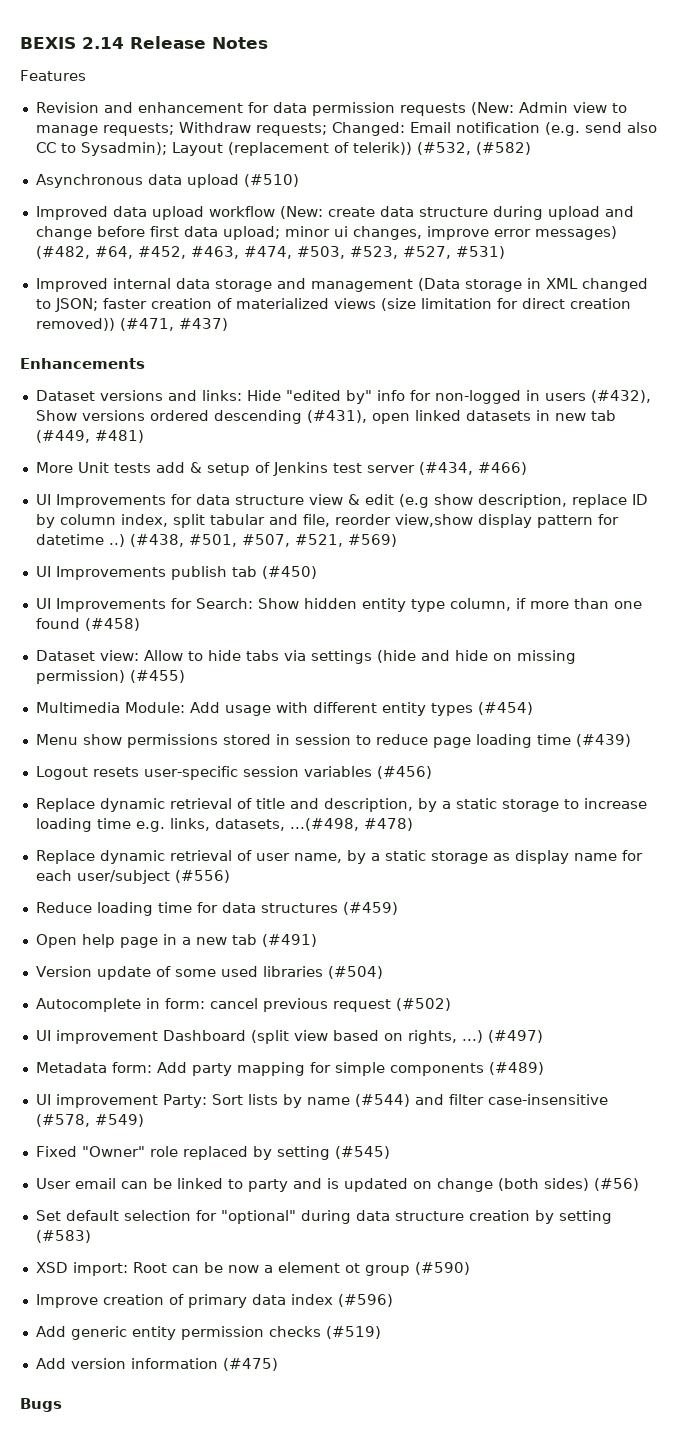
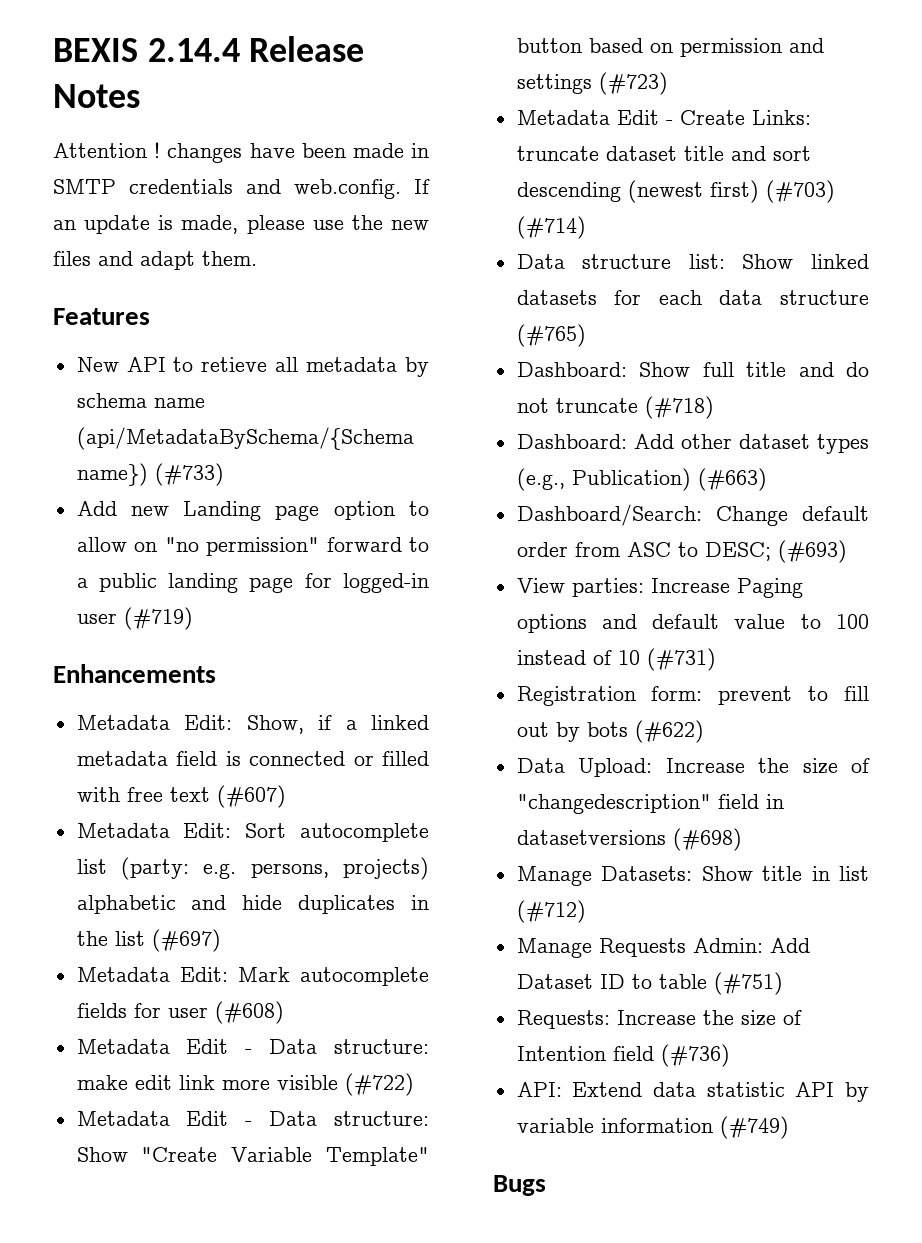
[82,37,124,49] 2.14 -> [147,38,240,62] 2.14.4
[20,70,86,81] [35,102,627,116] [35,122,657,136] [35,142,531,156] [35,174,299,188] [35,206,634,220] [35,226,617,240] [35,246,505,259] [35,278,648,292] [35,298,631,312] [35,318,228,331] [20,358,145,369] [35,390,651,404] [35,410,616,424] [35,430,144,443] [35,462,527,476] [35,494,648,508] [35,514,619,528] [35,534,397,547] [35,566,317,580] [35,598,642,612] [35,618,140,631] [35,650,576,664] [35,670,185,684] [35,702,533,716] [35,734,631,748] [35,766,432,780] [35,798,647,812] [35,818,413,832] [35,850,643,864] [35,870,230,884] [35,902,398,916] [35,934,317,948] [35,966,383,980] [35,998,451,1012] [35,1030,543,1044] [35,1062,544,1076] [35,1094,608,1108] [35,1114,144,1127] [35,1146,390,1160] [35,1178,639,1192] [35,1210,612,1224] [35,1230,91,1243] [35,1262,470,1276] [35,1294,393,1308] [35,1326,381,1340] [35,1358,278,1371] Features // Revision and enhancement for data permission requests (New: Admin view to manage requests; Withdraw requests; Changed: Email notification (e.g. send also CC to Sysadmin); Layout (replacement of telerik)) (#532, (#582) // Asynchronous data upload (#510) // Improved data upload workflow (New: create data structure during upload and change before first data upload; minor ui changes, improve error messages) (#482, #64, #452, #463, #474, #503, #523, #527, #531) // Improved internal data storage and management (Data storage in XML changed to JSON; faster creation of materialized views (size limitation for direct creation removed)) (#471, #437) // Enhancements // Dataset versions and links: Hide "edited by" info for non-logged in users (#432), Show versions ordered descending (#431), open linked datasets in new tab (#449, #481) // More Unit tests add & setup of Jenkins test server (#434, #466) // UI Improvements for data structure view & edit (e.g show description, replace ID by column index, split tabular and file, reorder view,show display pattern for datetime ..) (#438, #501, #507, #521, #569) // UI Improvements publish tab (#450) // UI Improvements for Search: Show hidden entity type column, if more than one found (#458) // Dataset view: Allow to hide tabs via settings (hide and hide on missing permission) (#455) // Multimedia Module: Add usage with different entity types (#454) // Menu show permissions stored in session to reduce page loading time (#439) // Logout resets user-specific session variables (#456) // Replace dynamic retrieval of title and description, by a static storage to increase loading time e.g. links, datasets, ...(#498, #478) // Replace dynamic retrieval of user name, by a static storage as display name for each user/subject (#556) // Reduce loading time for data structures (#459) // Open help page in a new tab (#491) // Version update of some used libraries (#504) // Autocomplete in form: cancel previous request (#502) // UI improvement Dashboard (split view based on rights, ...) (#497) // Metadata form: Add party mapping for simple components (#489) // UI improvement Party: Sort lists by name (#544) and filter case-insensitive (#578, #549) // Fixed "Owner" role replaced by setting (#545) // User email can be linked to party and is updated on change (both sides) (#56) // Set default selection for "optional" during data structure creation by setting (#583) // XSD import: Root can be now a element ot group (#590) // Improve creation of primary data index (#596) // Add generic entity permission checks (#519) // Add version information (#475) -> [53,142,429,163] [53,179,430,199] [53,215,430,234] [53,251,257,270] [53,308,150,325] [76,357,429,377] [76,393,205,408] [76,427,414,450] [76,463,224,487] [76,501,429,521] [76,537,430,556] [76,573,429,593] [76,607,193,631] [53,664,216,683] [76,715,430,734] [76,751,430,766] [76,785,286,809] [76,823,429,842] [76,857,429,880] [76,895,429,914] [76,929,221,953] [76,967,429,986] [76,1001,284,1025] [76,1039,429,1054] [76,1073,414,1097] [76,1111,429,1126] [76,1147,430,1166] [516,38,824,57] [516,72,668,96] [516,110,811,125] [516,146,811,161] [516,180,835,204] [516,216,586,240] [516,254,869,269] [516,290,869,305] [516,324,586,348] [516,362,869,377] [516,396,714,420] [516,434,869,454] [516,468,767,492] [516,504,869,526] [516,540,847,564] [516,578,803,598] [516,614,869,633] [516,648,716,672] [516,686,869,706] [516,720,704,744] [516,758,870,777] [516,794,784,814] [516,828,742,852] [516,866,870,886] [516,900,586,924] [516,938,810,958] [516,972,783,996] [516,1010,802,1029] [516,1044,730,1068] [516,1082,869,1102] [516,1116,789,1140] Attention ! changes have been made in SMTP credentials and web.config. If an update is made, please use the new files and adapt them. // Features // New API to retieve all metadata by schema name (api/MetadataBySchema/{Schema name}) (#733) // Add new Landing page option to allow on "no permission" forward to a public landing page for logged-in user (#719) // Enhancements // Metadata Edit: Show, if a linked metadata field is connected or filled with free text (#607) // Metadata Edit: Sort autocomplete list (party: e.g. persons, projects) alphabetic and hide duplicates in the list (#697) // Metadata Edit: Mark autocomplete fields for user (#608) // Metadata Edit - Data structure: make edit link more visible (#722) // Metadata Edit - Data structure: Show "Create Variable Template" button based on permission and settings (#723) // Metadata Edit - Create Links: truncate dataset title and sort descending (newest first) (#703) (#714) // Data structure list: Show linked datasets for each data structure (#765) // Dashboard: Show full title and do not truncate (#718) // Dashboard: Add other dataset types (e.g., Publication) (#663) // Dashboard/Search: Change default order from ASC to DESC; (#693) // View parties: Increase Paging options and default value to 100 instead of 10 (#731) // Registration form: prevent to fill out by bots (#622) // Data Upload: Increase the size of "changedescription" field in datasetversions (#698) // Manage Datasets: Show title in list (#712) // Manage Requests Admin: Add Dataset ID to table (#751) // Requests: Increase the size of Intention field (#736) // API: Extend data statistic API by variable information (#749)

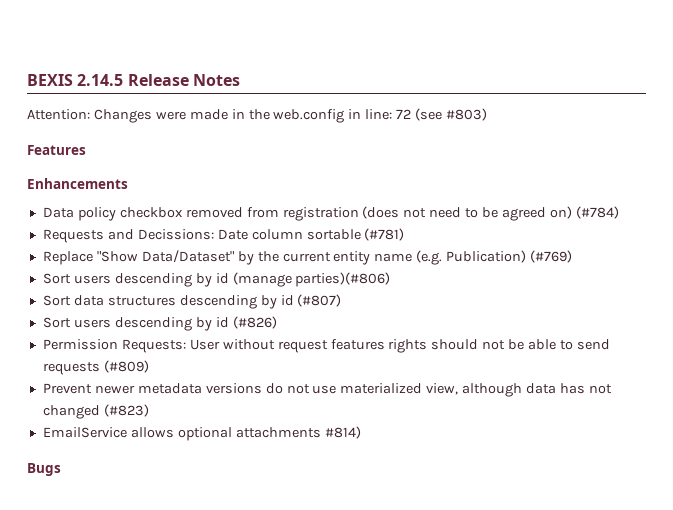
[147,38,240,62] 2.14.4 -> [77,74,124,86] 2.14.5
[53,142,429,163] [53,179,430,199] [53,215,430,234] [53,251,257,270] [53,308,150,325] [76,357,429,377] [76,393,205,408] [76,427,414,450] [76,463,224,487] [76,501,429,521] [76,537,430,556] [76,573,429,593] [76,607,193,631] [53,664,216,683] [76,715,430,734] [76,751,430,766] [76,785,286,809] [76,823,429,842] [76,857,429,880] [76,895,429,914] [76,929,221,953] [76,967,429,986] [76,1001,284,1025] [76,1039,429,1054] [76,1073,414,1097] [76,1111,429,1126] [76,1147,430,1166] [516,38,824,57] [516,72,668,96] [516,110,811,125] [516,146,811,161] [516,180,835,204] [516,216,586,240] [516,254,869,269] [516,290,869,305] [516,324,586,348] [516,362,869,377] [516,396,714,420] [516,434,869,454] [516,468,767,492] [516,504,869,526] [516,540,847,564] [516,578,803,598] [516,614,869,633] [516,648,716,672] [516,686,869,706] [516,720,704,744] [516,758,870,777] [516,794,784,814] [516,828,742,852] [516,866,870,886] [516,900,586,924] [516,938,810,958] [516,972,783,996] [516,1010,802,1029] [516,1044,730,1068] [516,1082,869,1102] [516,1116,789,1140] Attention ! changes have been made in SMTP credentials and web.config. If an update is made, please use the new files and adapt them. // Features // New API to retieve all metadata by schema name (api/MetadataBySchema/{Schema name}) (#733) // Add new Landing page option to allow on "no permission" forward to a public landing page for logged-in user (#719) // Enhancements // Metadata Edit: Show, if a linked metadata field is connected or filled with free text (#607) // Metadata Edit: Sort autocomplete list (party: e.g. persons, projects) alphabetic and hide duplicates in the list (#697) // Metadata Edit: Mark autocomplete fields for user (#608) // Metadata Edit - Data structure: make edit link more visible (#722) // Metadata Edit - Data structure: Show "Create Variable Template" button based on permission and settings (#723) // Metadata Edit - Create Links: truncate dataset title and sort descending (newest first) (#703) (#714) // Data structure list: Show linked datasets for each data structure (#765) // Dashboard: Show full title and do not truncate (#718) // Dashboard: Add other dataset types (e.g., Publication) (#663) // Dashboard/Search: Change default order from ASC to DESC; (#693) // View parties: Increase Paging options and default value to 100 instead of 10 (#731) // Registration form: prevent to fill out by bots (#622) // Data Upload: Increase the size of "changedescription" field in datasetversions (#698) // Manage Datasets: Show title in list (#712) // Manage Requests Admin: Add Dataset ID to table (#751) // Requests: Increase the size of Intention field (#736) // API: Extend data statistic API by variable information (#749) -> [27,108,488,123] [27,145,86,155] [27,178,128,189] [42,206,619,221] [42,228,405,243] [42,250,573,265] [42,272,391,287] [42,294,342,309] [42,316,277,331] [42,339,610,353] [42,360,149,375] [42,383,612,397] [42,404,149,419] [42,426,361,441] Attention: Changes were made in the web.config in line: 72 (see #803) // Features // Enhancements // Data policy checkbox removed from registration (does not need to be agreed on) (#784) // Requests and Decissions: Date column sortable (#781) // Replace "Show Data/Dataset" by the current entity name (e.g. Publication) (#769) // Sort users descending by id (manage parties)(#806) // Sort data structures descending by id (#807) // Sort users descending by id (#826) // Permission Requests: User without request features rights should not be able to send requests (#809) // Prevent newer metadata versions do not use materialized view, although data has not changed (#823) // EmailService allows optional attachments #814)

